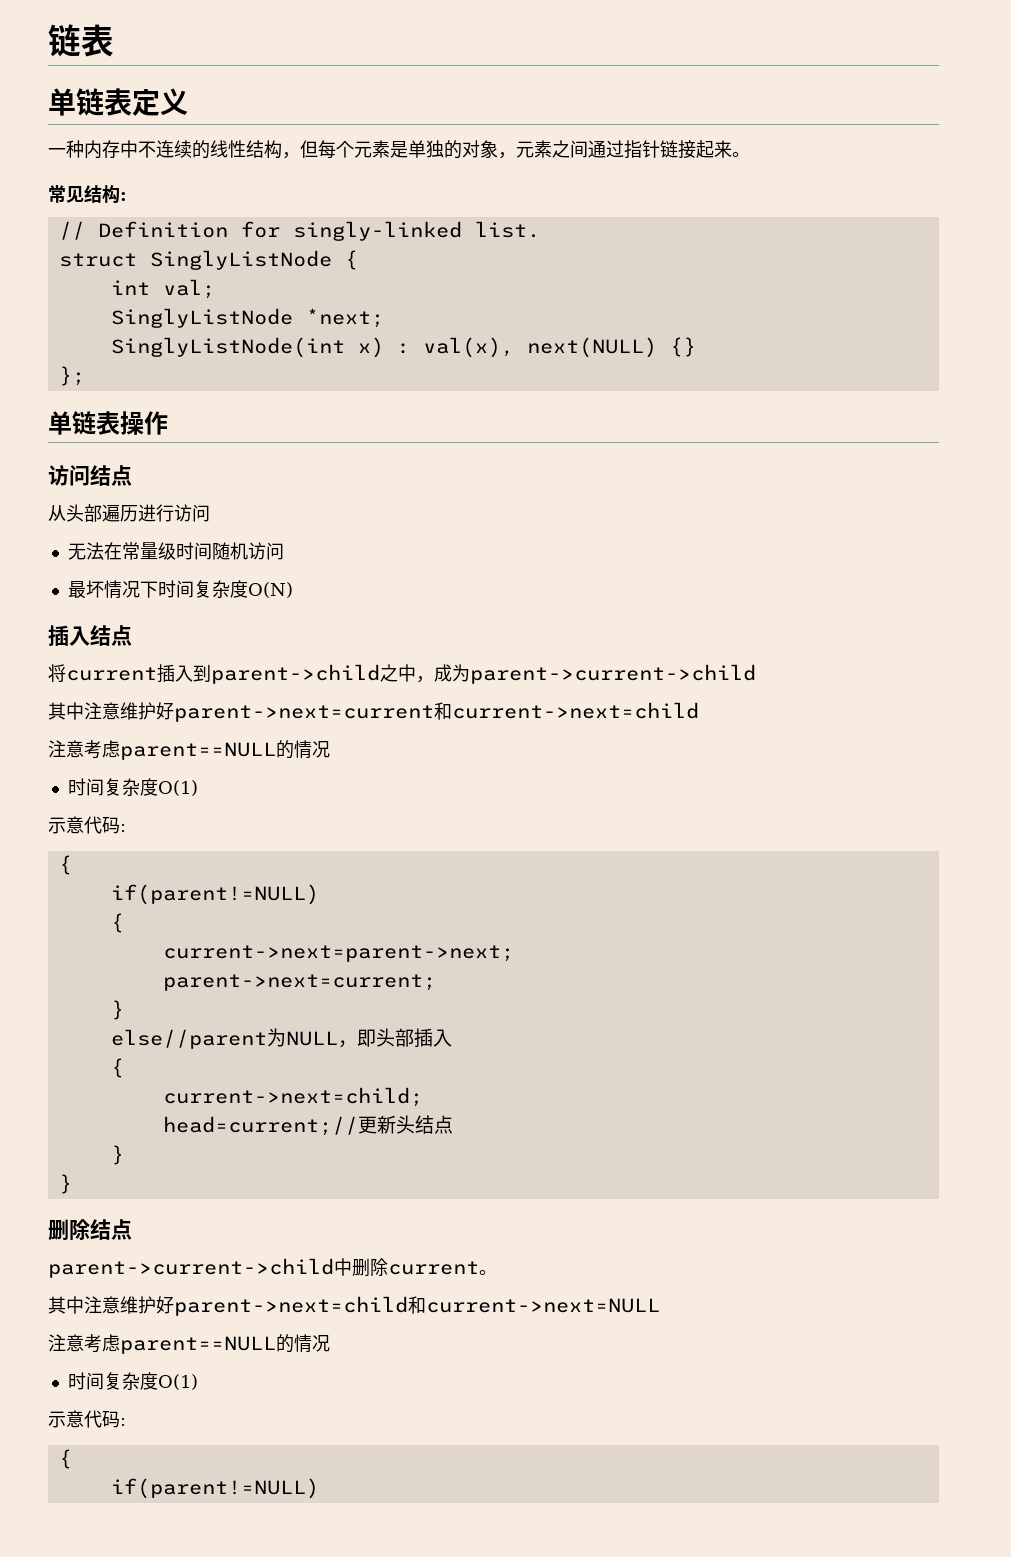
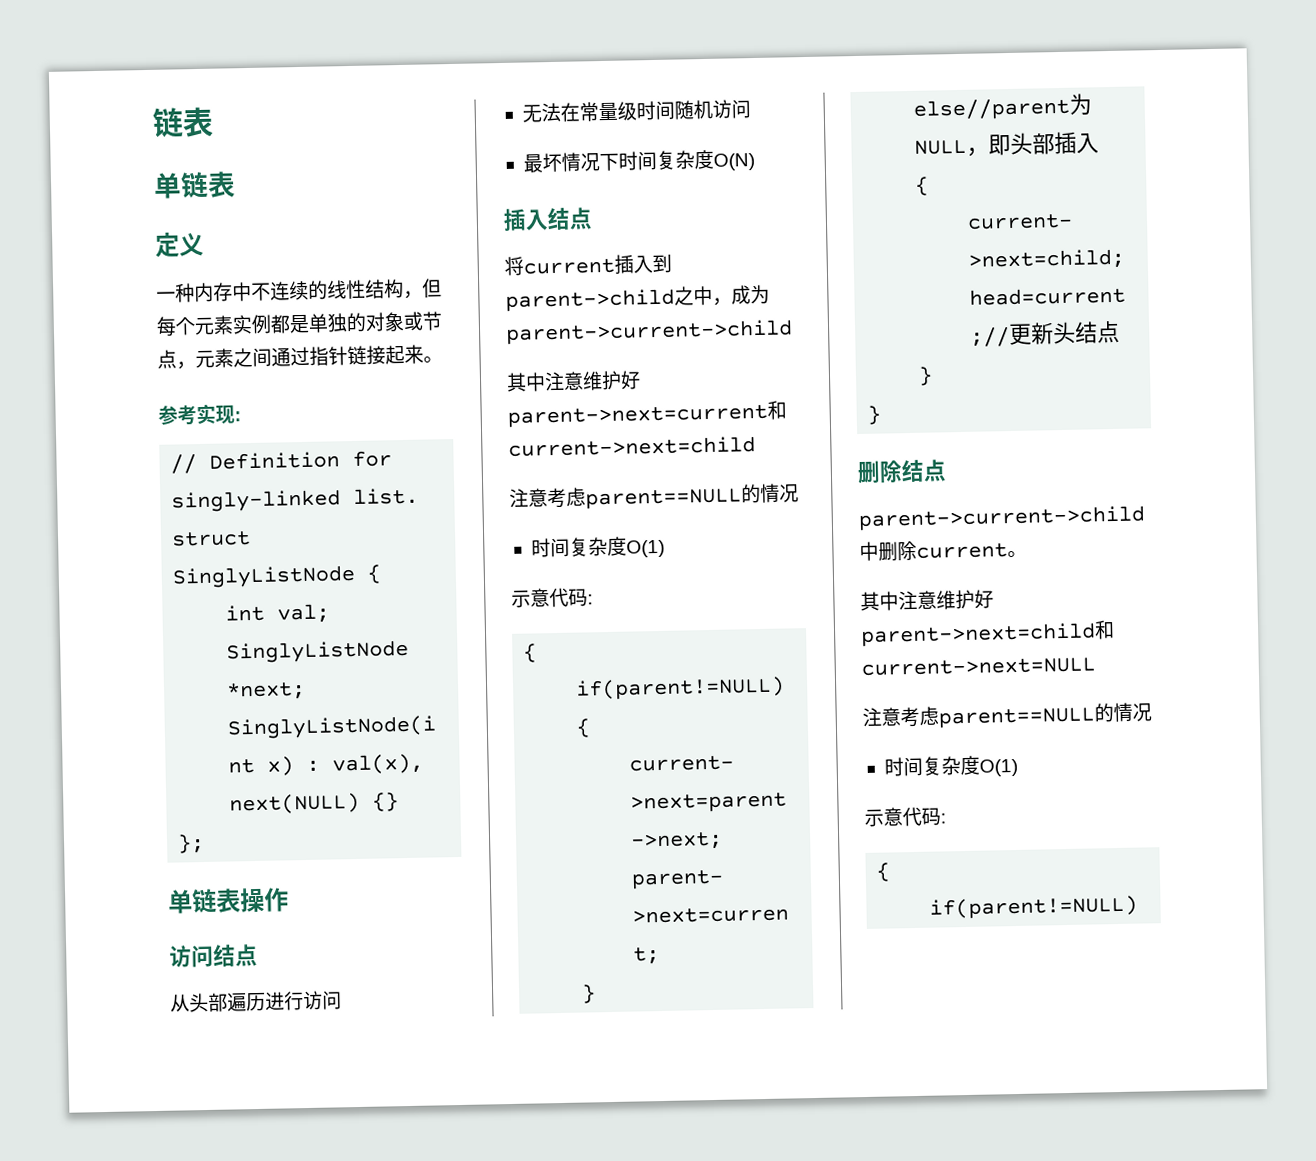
(132, 102) none -> (236, 184) //
(390, 149) none -> [232,314,291,335] 实例都
(498, 149) none -> [403,311,443,331] [157,349,177,369] 或节点
[48,185,120,204] 常见结构 -> [158,403,235,426] 参考实现

